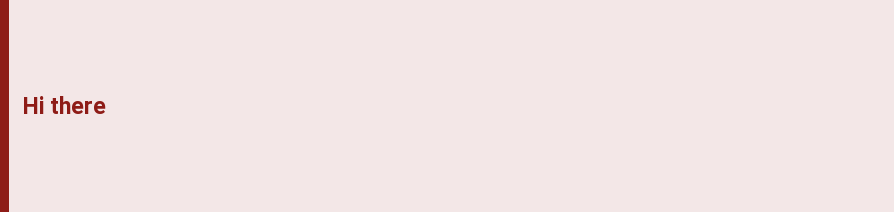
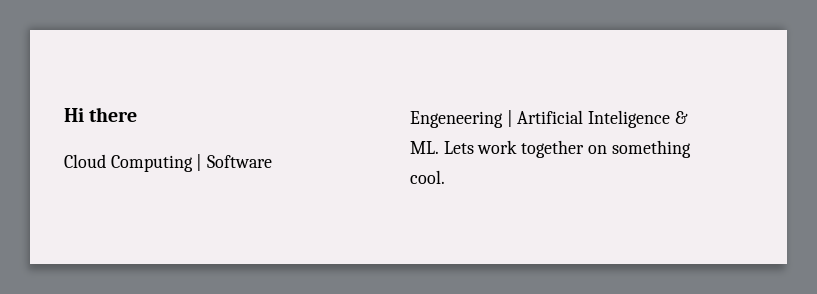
(107, 105) none -> [64,154,273,172] [410,110,688,128] [410,140,691,158] [410,170,445,184] // Cloud Computing | Software Engeneering | Artificial Inteligence & ML. Lets work together on something cool.

